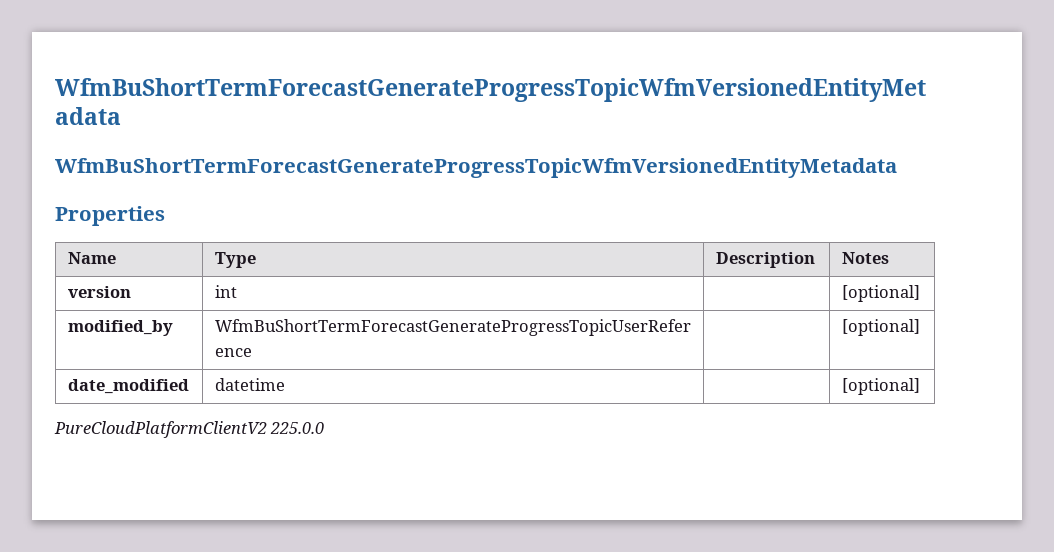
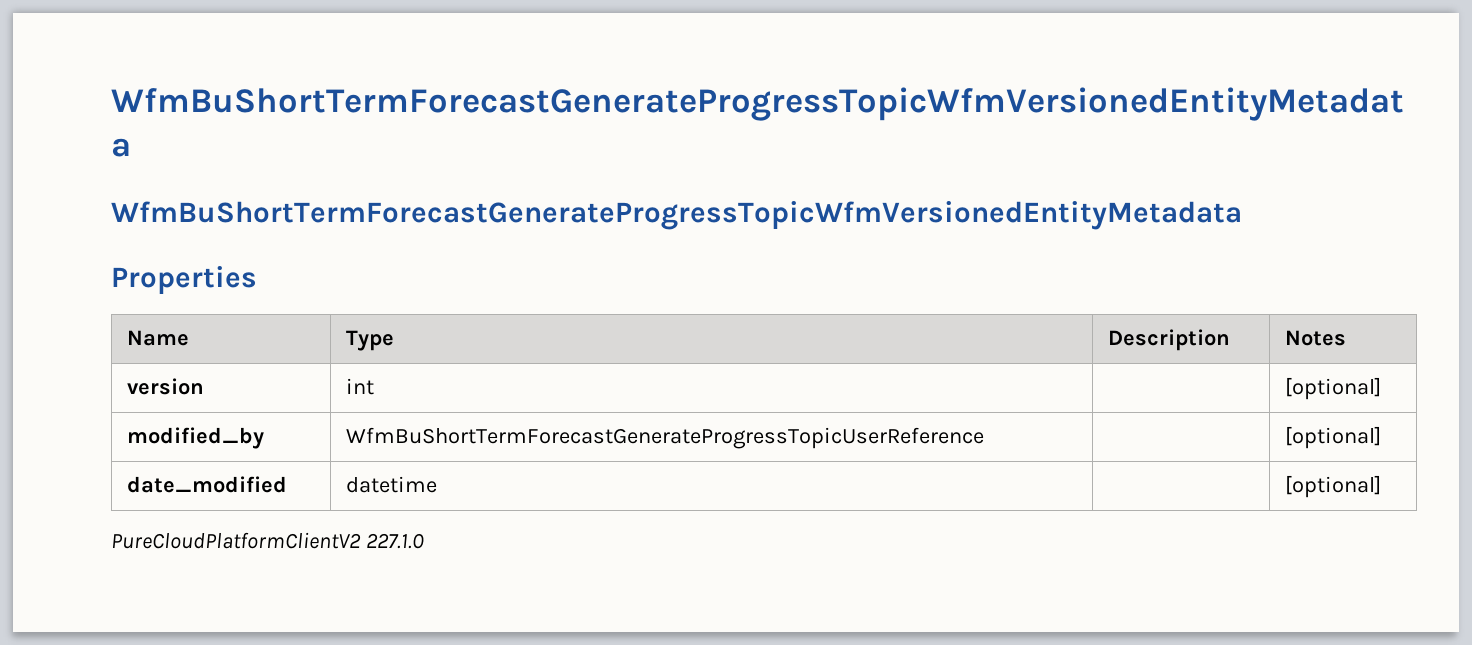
[270,422,325,434] 225.0.0 -> [365,533,424,549] 227.1.0

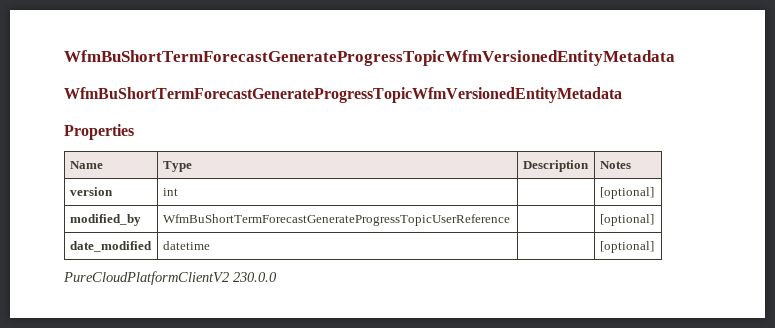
[365,533,424,549] 227.1.0 -> [233,272,277,282] 230.0.0

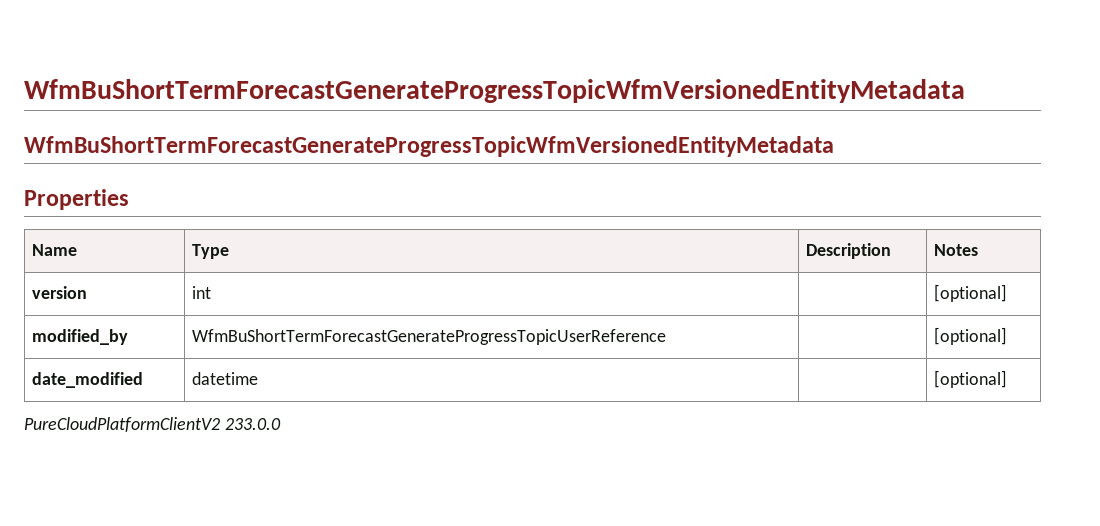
[233,272,277,282] 230.0.0 -> [224,418,281,430] 233.0.0

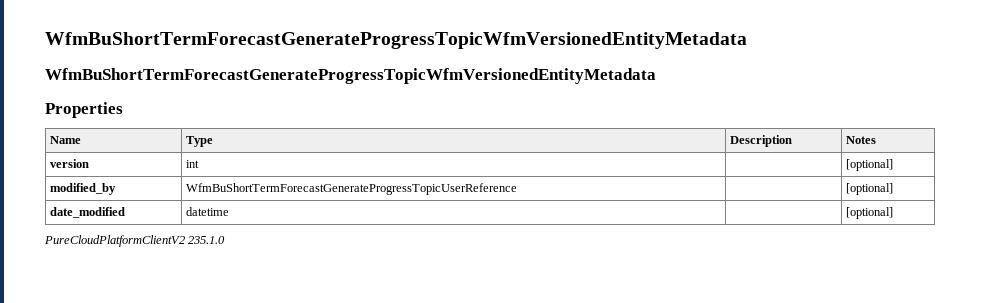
[224,418,281,430] 233.0.0 -> [188,236,226,244] 235.1.0

